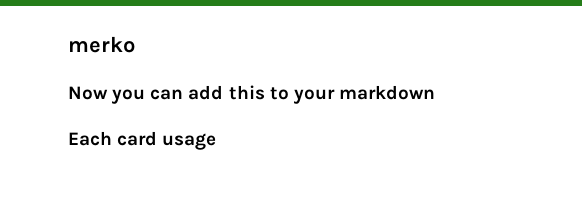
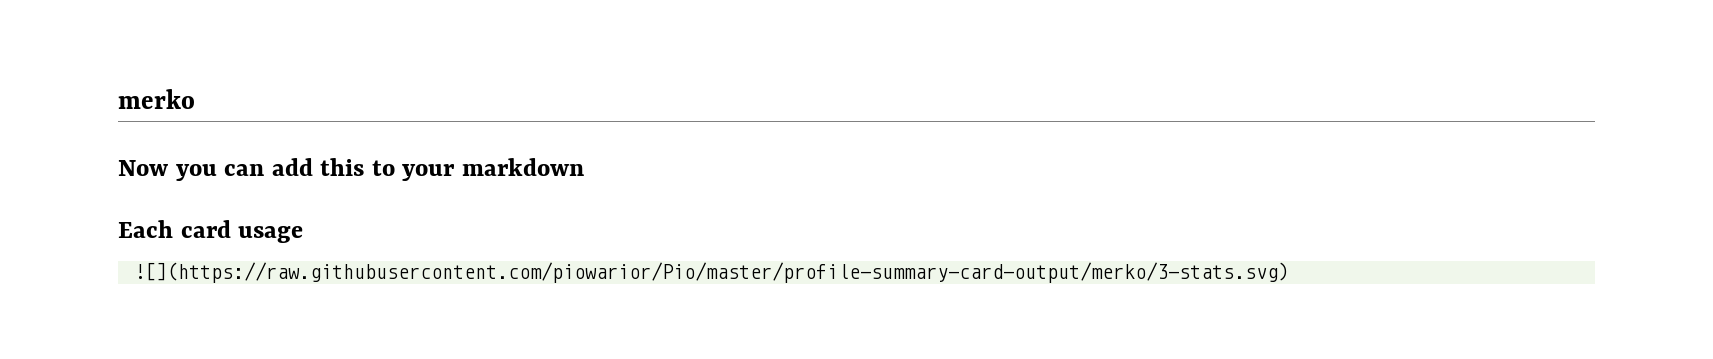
(217, 141) none -> [133,262,1289,283] // ![](https://raw.githubusercontent.com/piowarior/Pio/master/profile-summary-card-output/merko/3-stats.svg)

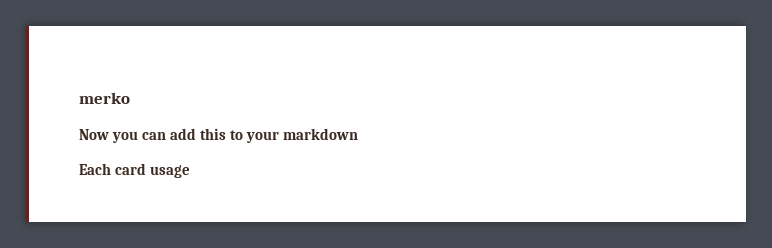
[133,262,1289,283] // ![](https://raw.githubusercontent.com/piowarior/Pio/master/profile-summary-card-output/merko/3-stats.svg) -> (191, 171) none

